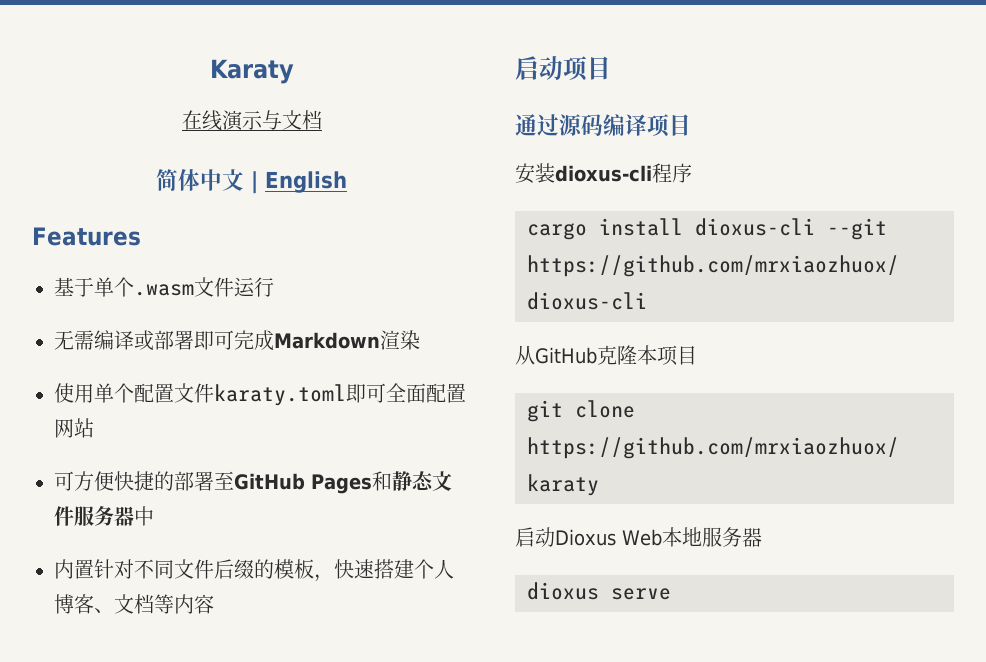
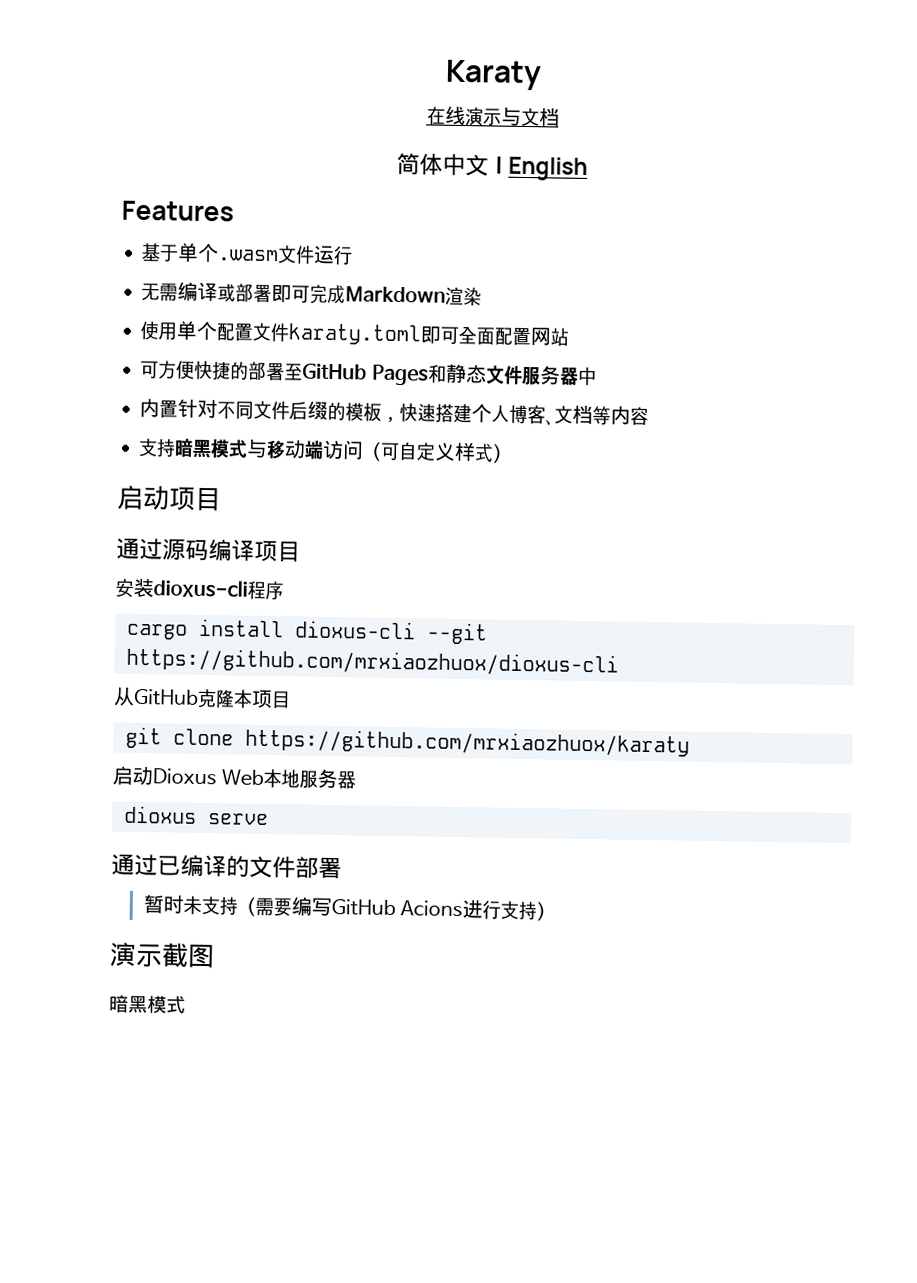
(214, 604) none -> [138,437,513,464] // 支持暗黑模式与移动端访问（可自定义样式）
(671, 594) none -> [111,853,342,880] [143,894,556,922] [109,941,215,969] [109,994,186,1014] // 通过已编译的文件部署 // 暂时未支持（需要编写GitHub Acions进行支持） // 演示截图 // 暗黑模式

